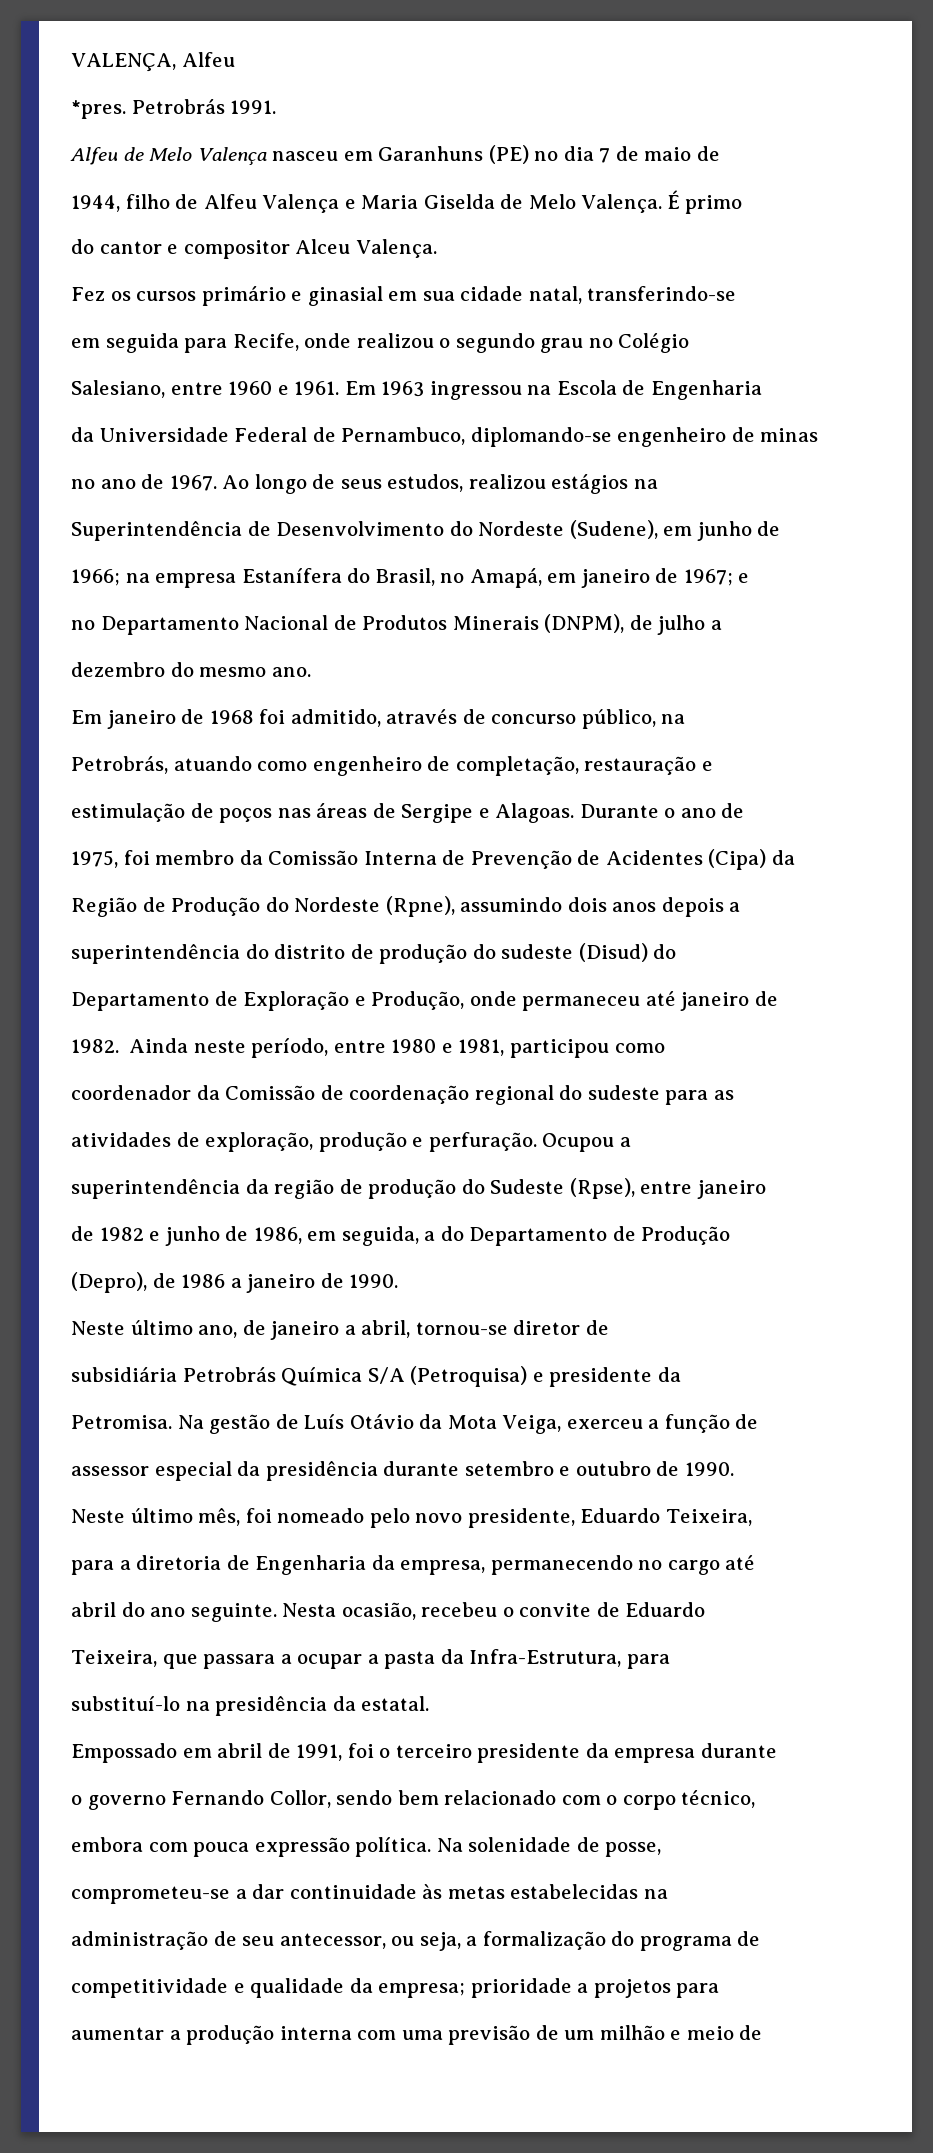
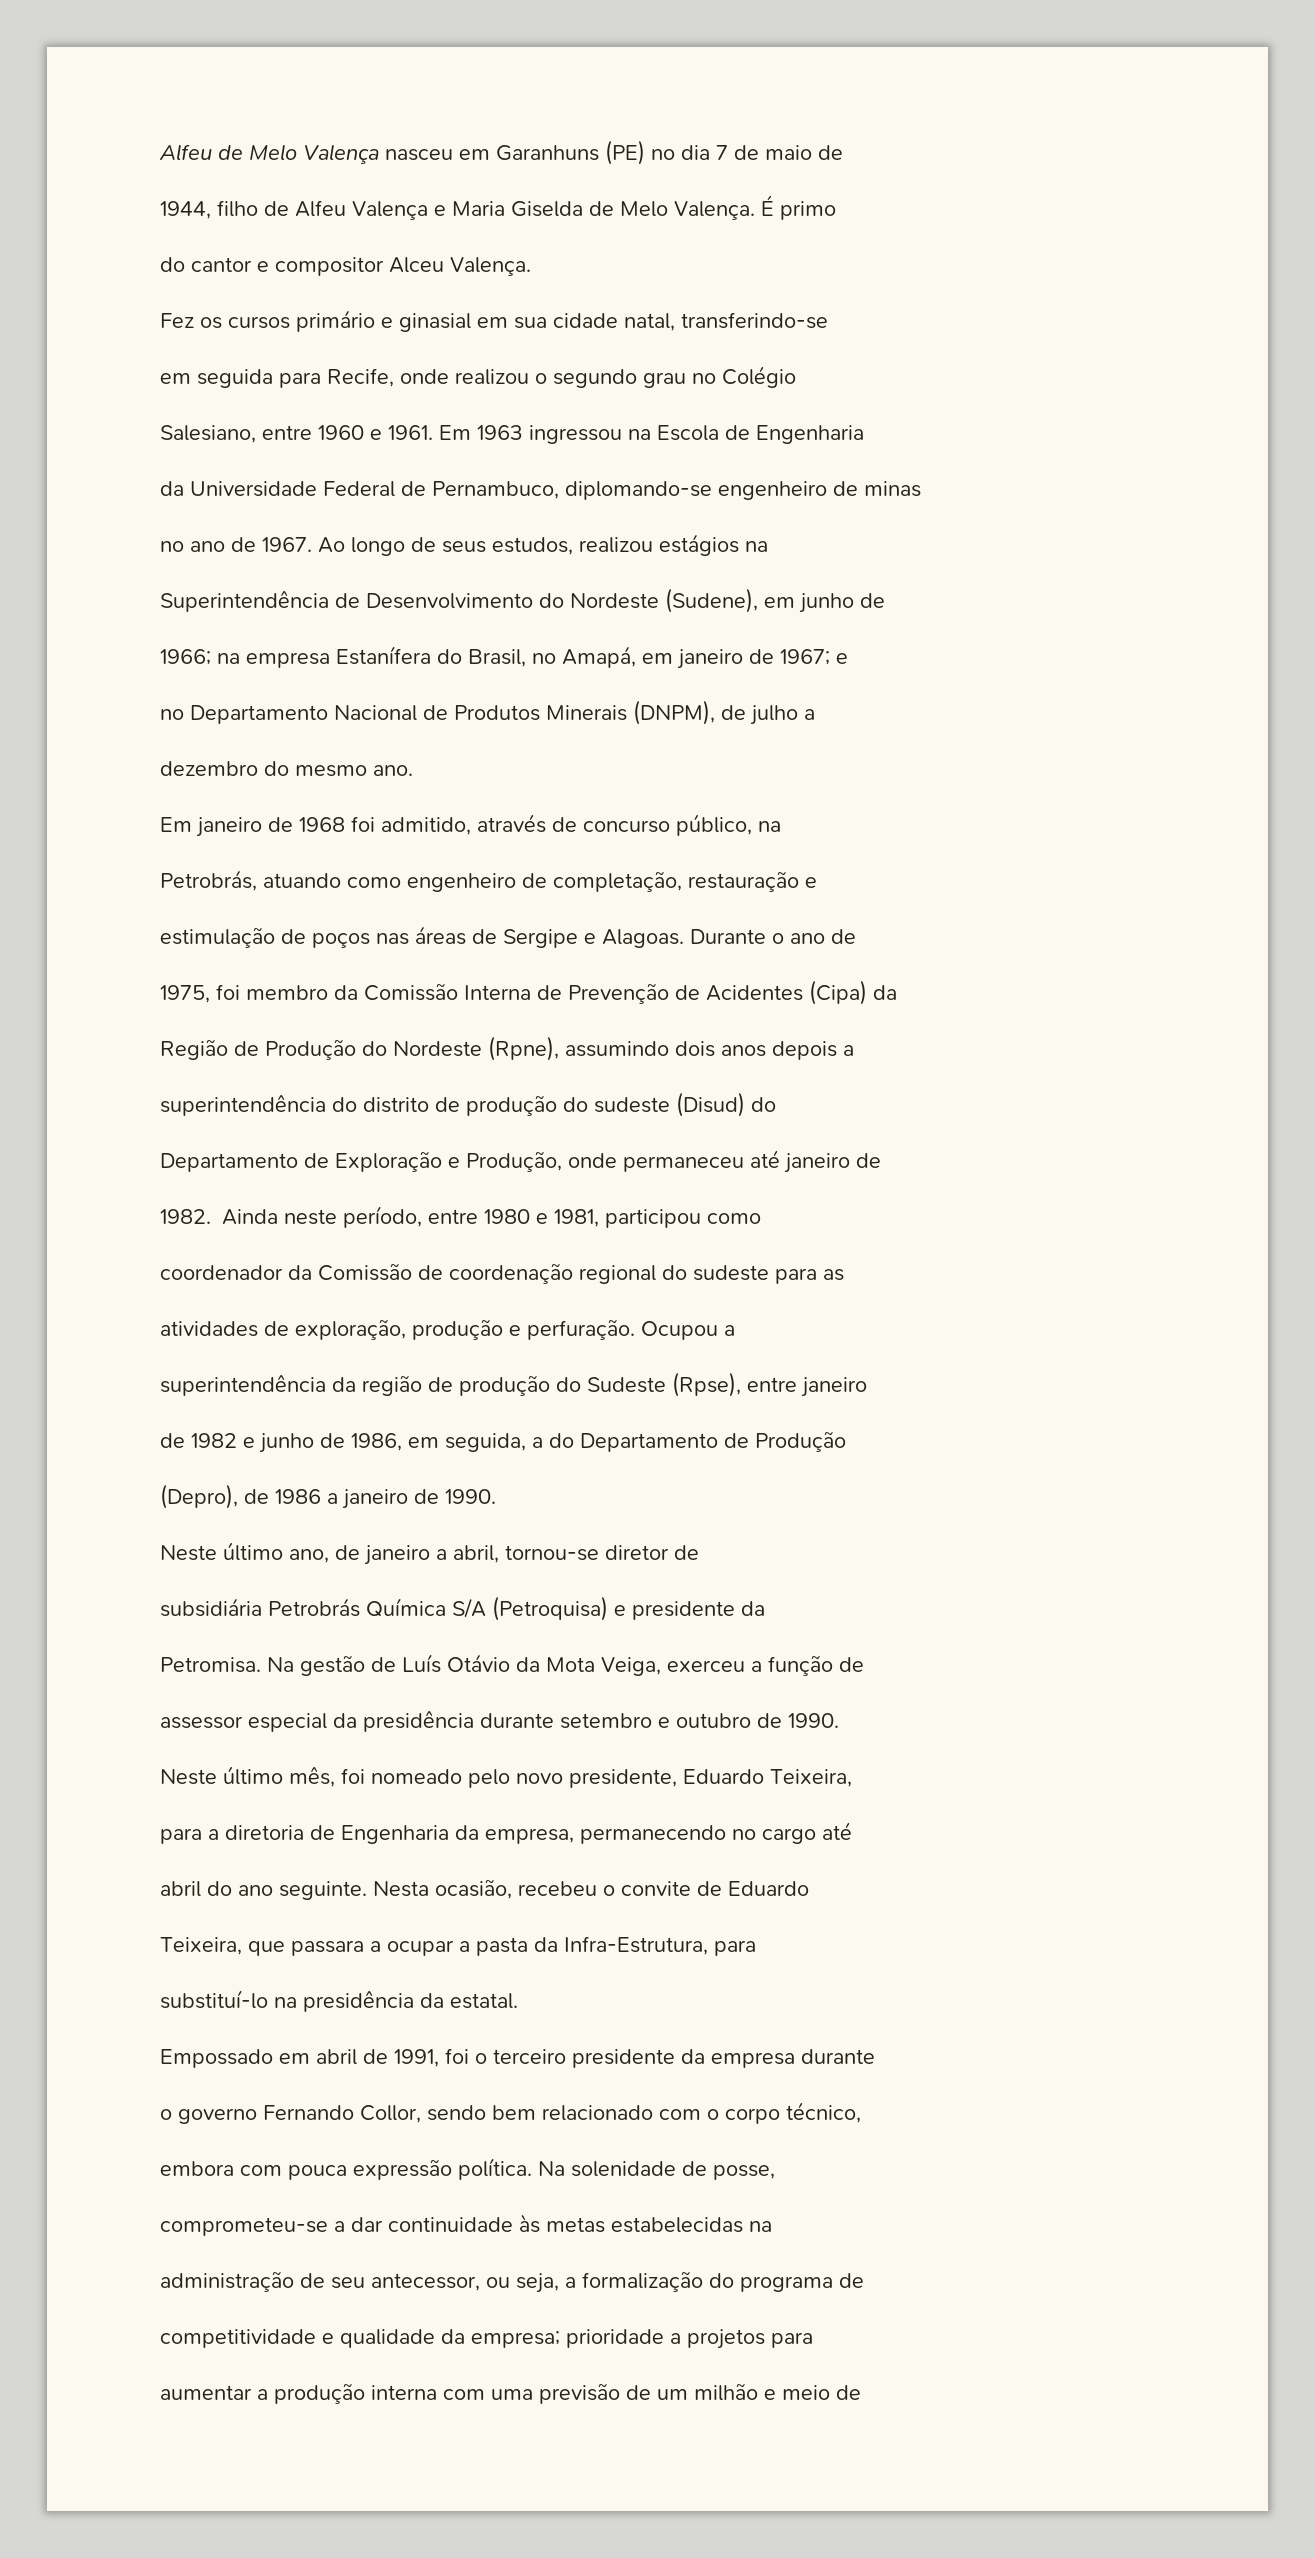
[71,52,235,72] [71,99,277,119] VALENÇA, Alfeu // *pres. Petrobrás 1991. // -> (159, 152) none

